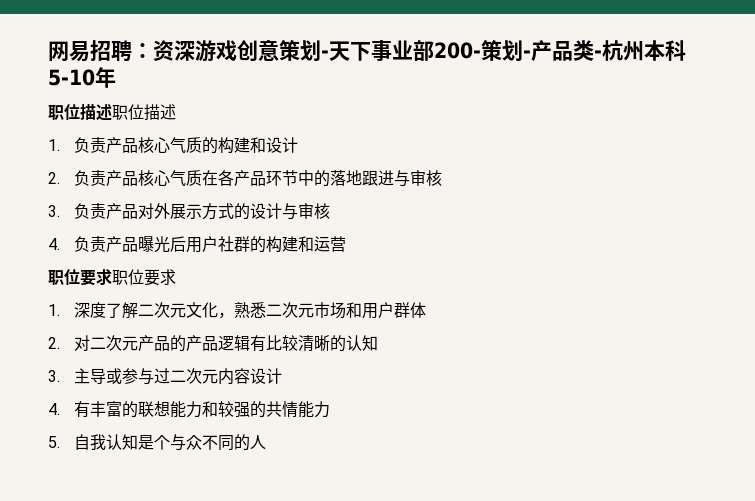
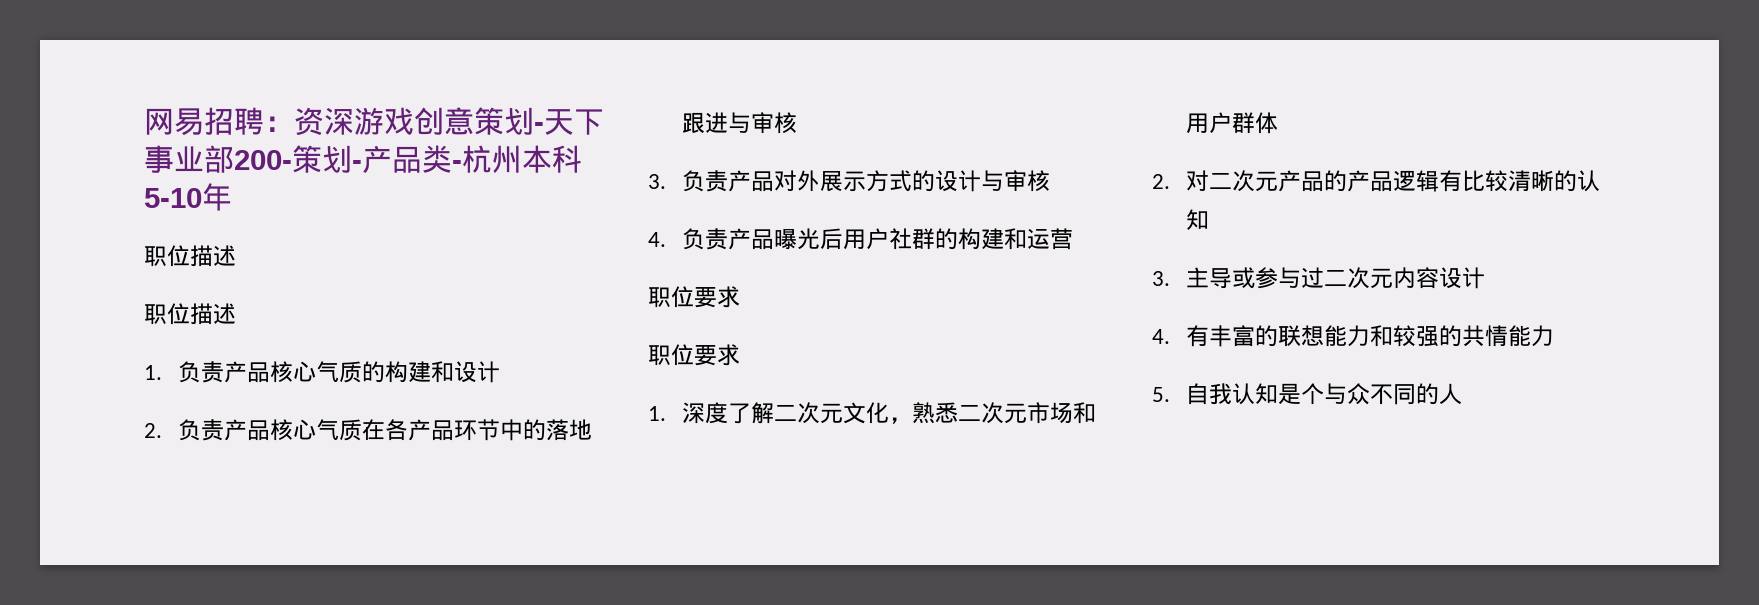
(112, 112) none -> (236, 255) //
(112, 277) none -> (740, 297) //

